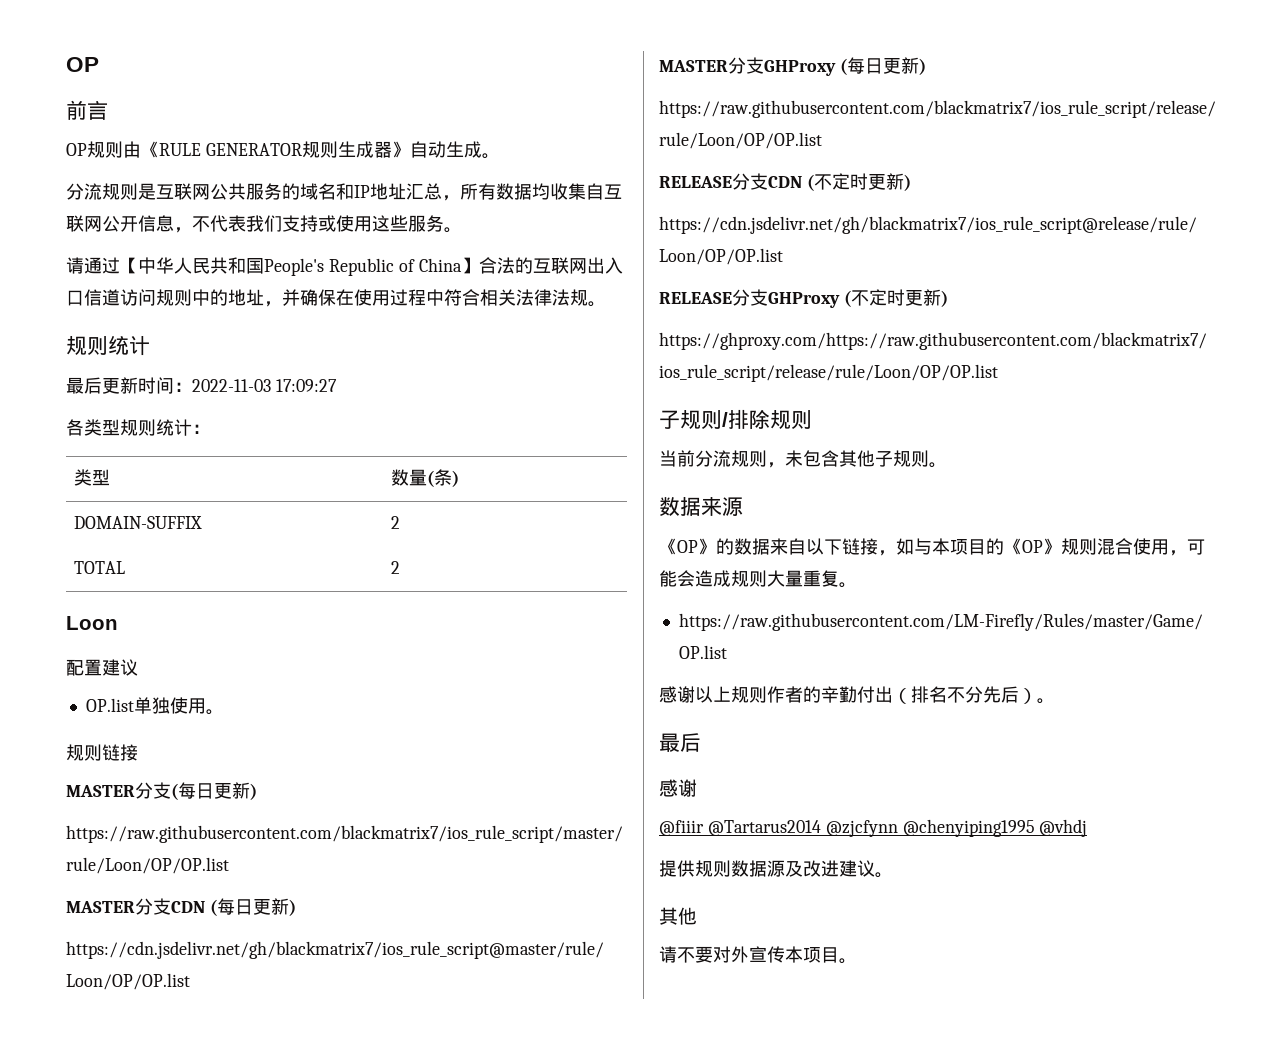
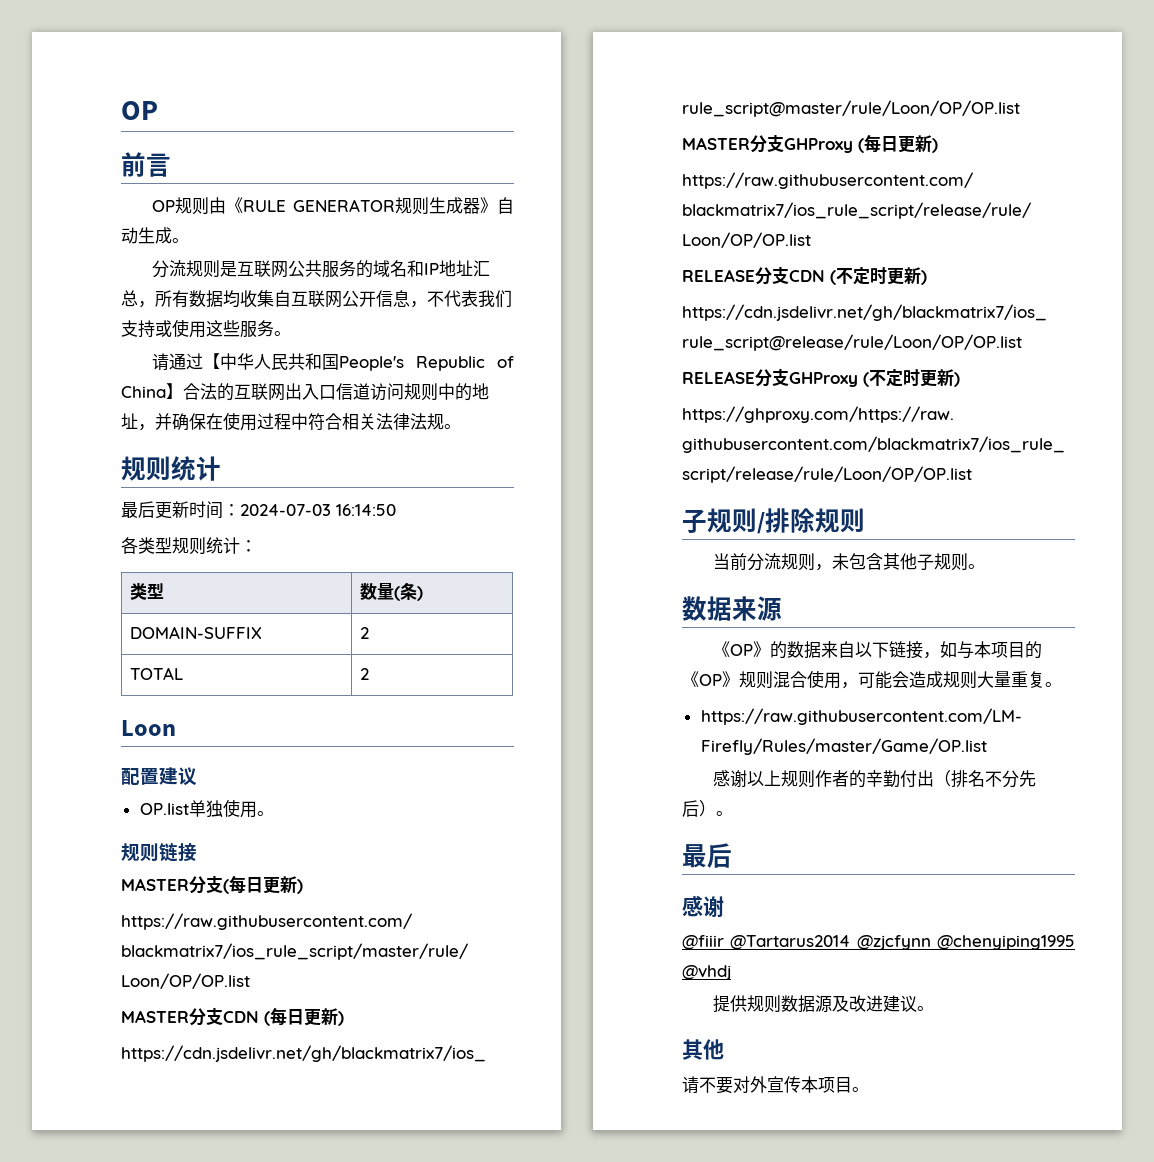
[192,379,337,392] 2022-11-03 17:09:27 -> [240,504,396,516] 2024-07-03 16:14:50

